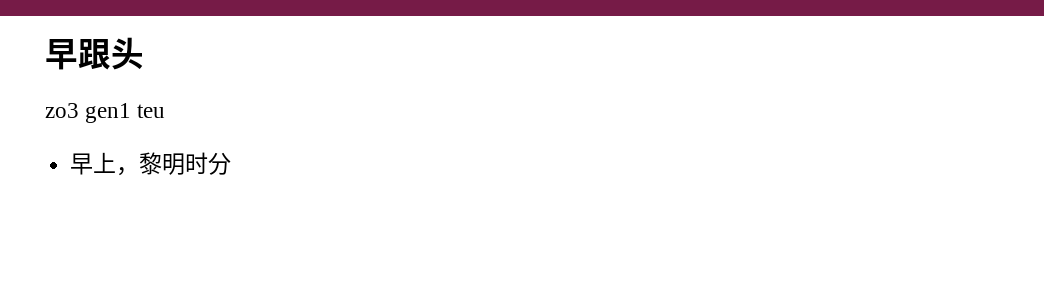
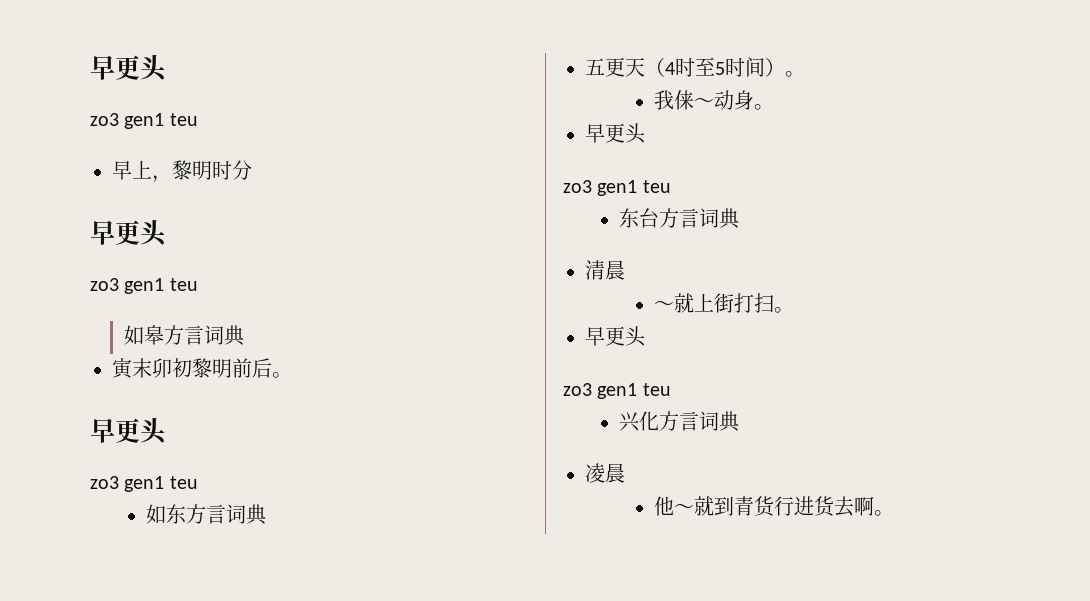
[45,39,111,70] 早跟 -> [90,55,140,80] 早更
(232, 163) none -> [90,219,167,246] [90,278,198,294] [124,325,246,346] [112,358,292,379] [90,417,167,444] [90,476,198,492] [146,504,268,525] [585,57,805,77] [653,90,774,110] [585,123,646,144] [563,180,671,196] [619,208,741,229] [585,260,625,280] [653,293,794,313] [585,326,646,347] [563,383,671,399] [619,411,741,432] [585,463,625,483] [653,496,894,517] // 早更头 // zo3 gen1 teu // 如皋方言词典 // 寅末卯初黎明前后。 // 早更头 // zo3 gen1 teu // 如东方言词典 // 五更天（4时至5时间）。 // 我俫～动身。 // 早更头 // zo3 gen1 teu // 东台方言词典 // 清晨 // ～就上街打扫。 // 早更头 // zo3 gen1 teu // 兴化方言词典 // 凌晨 // 他～就到青货行进货去啊。

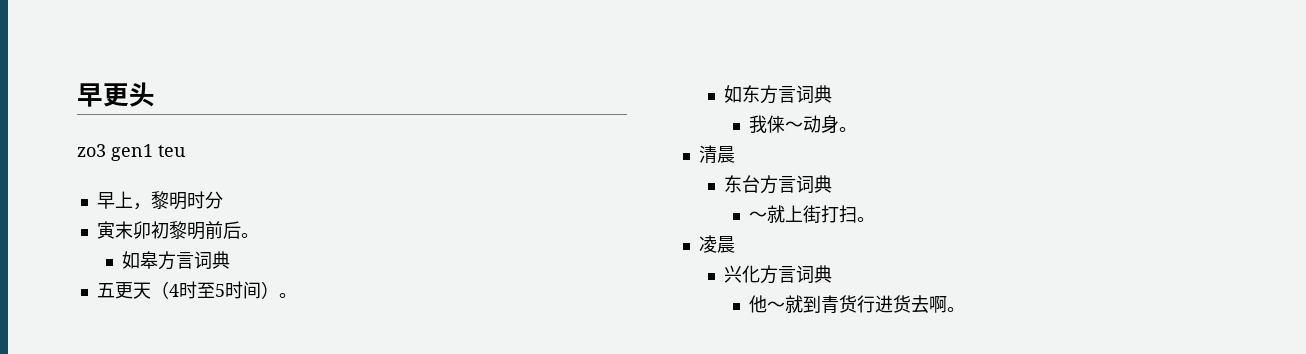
[90,219,167,246] [90,278,198,294] [124,325,246,346] // 早更头 // zo3 gen1 teu // 如皋方言词典 -> (223, 200) none
[90,417,167,444] [90,476,198,492] [146,504,187,524] // 早更头 // zo3 gen1 teu // 如东 -> [122,251,159,269] // 如皋
(805, 74) none -> [724,85,833,104] // 如东方言词典
[585,123,646,144] [563,180,671,196] 早更头 // zo3 gen1 teu -> [698,145,735,164] 清晨
[585,260,625,280] // 清晨 -> (833, 184) none
[585,326,646,347] [563,383,671,399] 早更头 // zo3 gen1 teu -> [698,235,735,253] 凌晨
[585,463,625,483] // 凌晨 -> (833, 274) none

